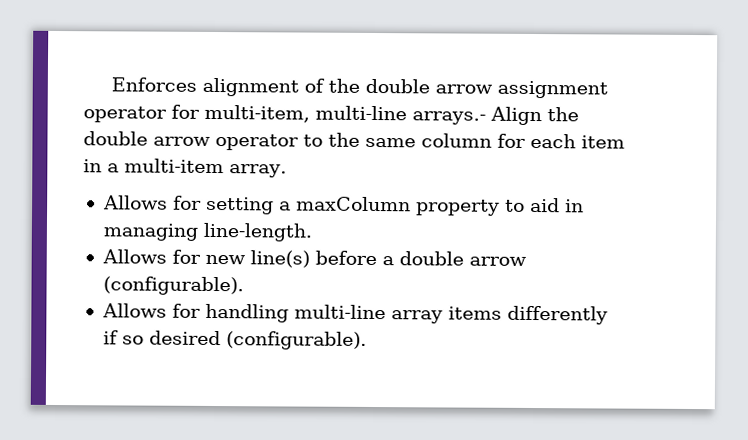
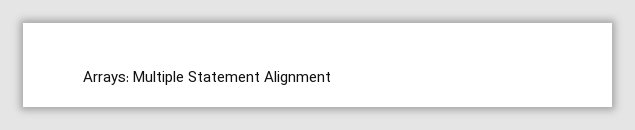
[111,77,609,99] [83,104,579,126] [83,131,625,151] [83,158,287,178] [102,195,584,216] [102,222,312,242] [101,249,527,268] [102,276,244,296] [101,303,608,325] [102,330,367,350] Enforces alignment of the double arrow assignment operator for multi-item, multi-line arrays.- Align the double arrow operator to the same column for each item in a multi-item array. // Allows for setting a maxColumn property to aid in managing line-length. // Allows for new line(s) before a double arrow (configurable). // Allows for handling multi-line array items differently if so desired (configurable). -> [83,71,332,85] Arrays: Multiple Statement Alignment

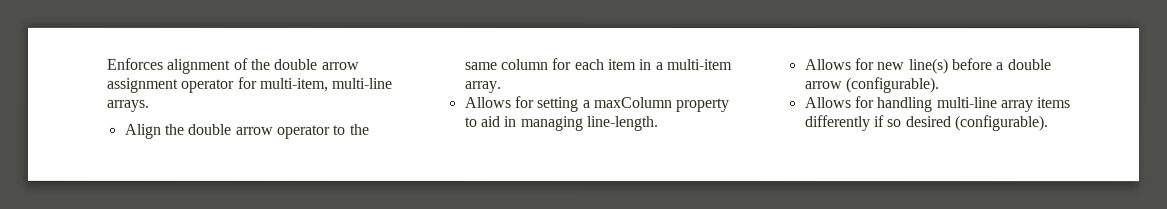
[83,71,332,85] Arrays: Multiple Statement Alignment -> [107,57,360,74] [107,76,394,93] [106,99,150,112] [123,123,369,139] [464,57,733,71] [464,80,502,93] [463,95,731,113] [463,115,658,132] [804,58,1052,75] [804,77,940,94] [803,96,1072,113] [803,115,1048,132] Enforces alignment of the double arrow assignment operator for multi-item, multi-line arrays. // Align the double arrow operator to the same column for each item in a multi-item array. // Allows for setting a maxColumn property to aid in managing line-length. // Allows for new line(s) before a double arrow (configurable). // Allows for handling multi-line array items differently if so desired (configurable).

